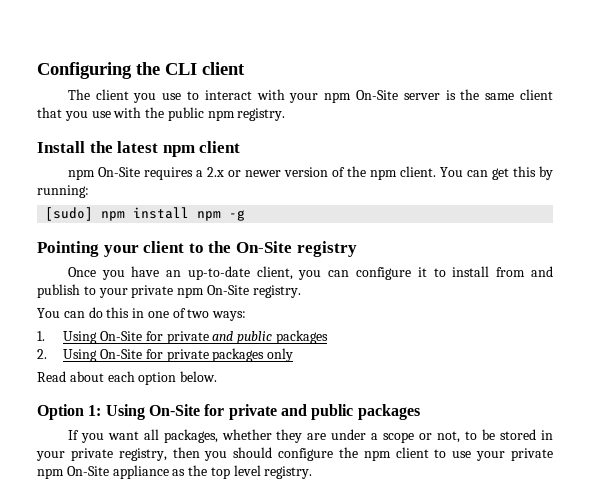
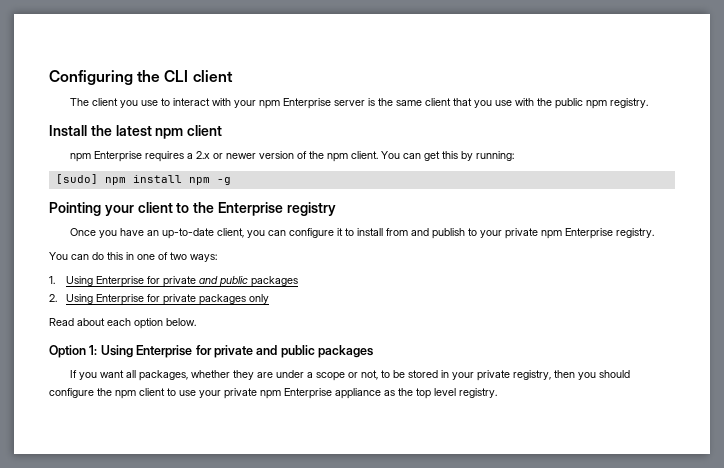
[355,90,398,100] On-Site -> [283,98,332,109] Enterprise
[97,167,140,177] On-Site -> [94,151,143,162] Enterprise
[235,241,292,253] On-Site -> [217,202,283,216] Enterprise
[206,285,249,295] On-Site -> [565,228,614,239] Enterprise
[100,331,143,341] On-Site -> [96,276,145,287] Enterprise
[100,349,143,359] On-Site -> [96,294,145,305] Enterprise
[148,404,200,416] On-Site -> [136,345,193,358] Enterprise
[66,466,109,476] On-Site -> [284,388,332,399] Enterprise

